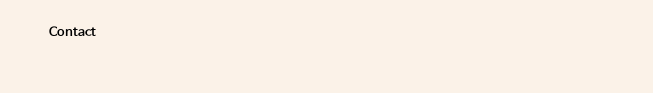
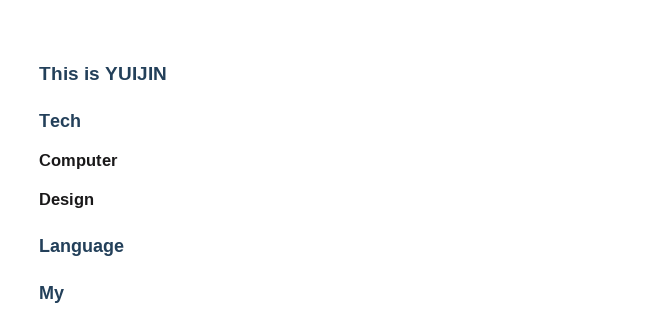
[49,26,96,36] Contact -> [39,67,168,80] [39,114,81,127] [39,154,118,169] [39,193,94,208] [39,239,124,256] [39,286,64,303] This is YUIJIN // Tech // Computer // Design // Language // My

